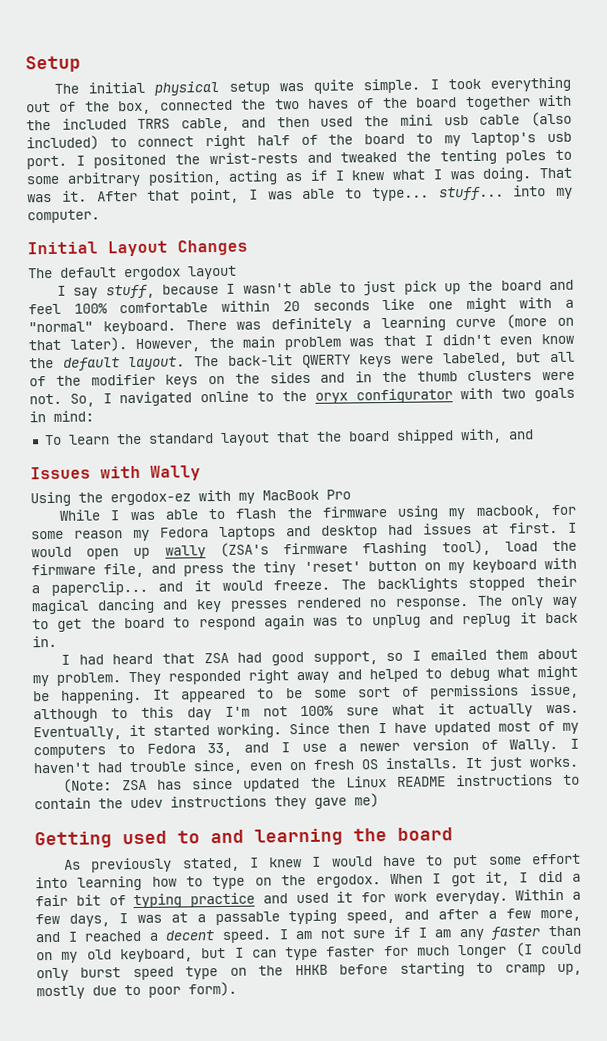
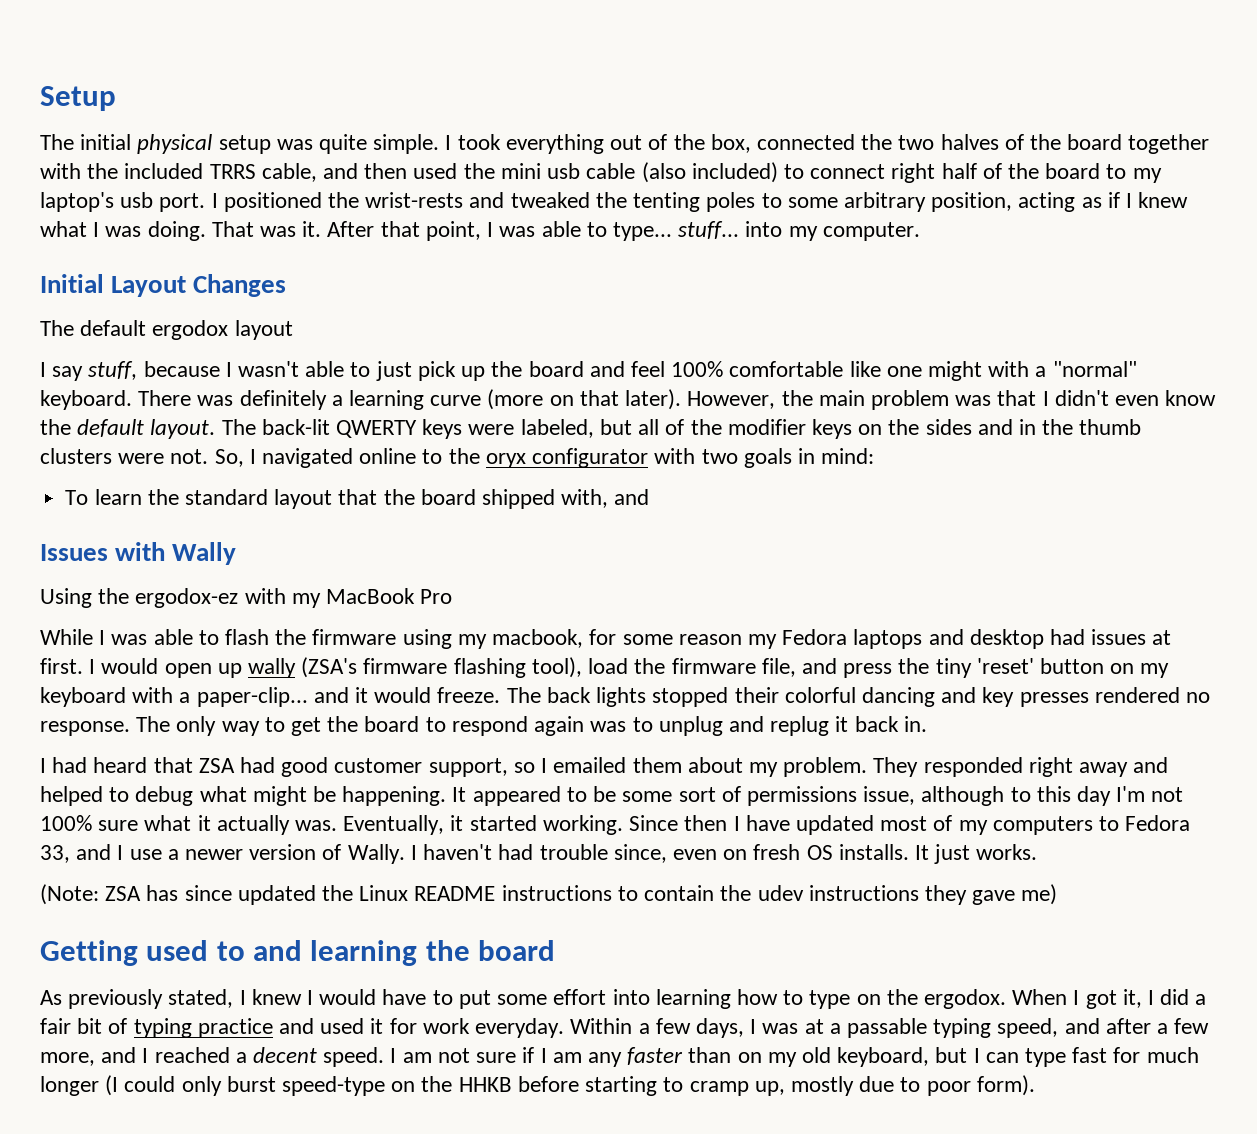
[306,98,349,109] haves -> [940,134,999,150] halves
[93,153,167,169] positoned -> [223,192,322,212] positioned
[221,300,370,312] within 20 seconds -> (844, 369) none
[50,580,148,597] paperclip... -> [196,687,308,707] paper-clip...
[376,577,458,593] backlights -> [546,687,647,707] back lights
[31,599,89,615] magical -> [784,687,856,703] colorful
(304, 659) none -> [334,758,423,773] customer
[326,946,376,957] faster -> [1072,1047,1108,1063] fast
[132,966,219,981] speed type -> [282,1076,386,1096] speed-type

